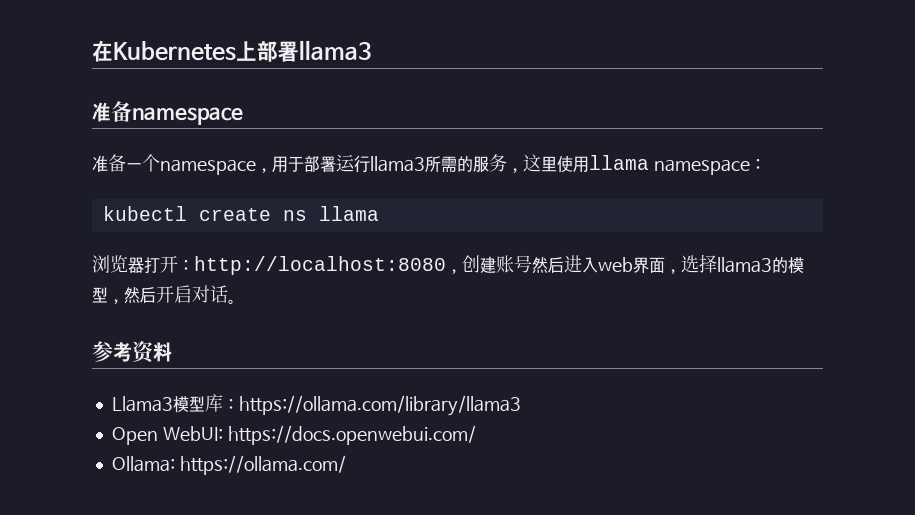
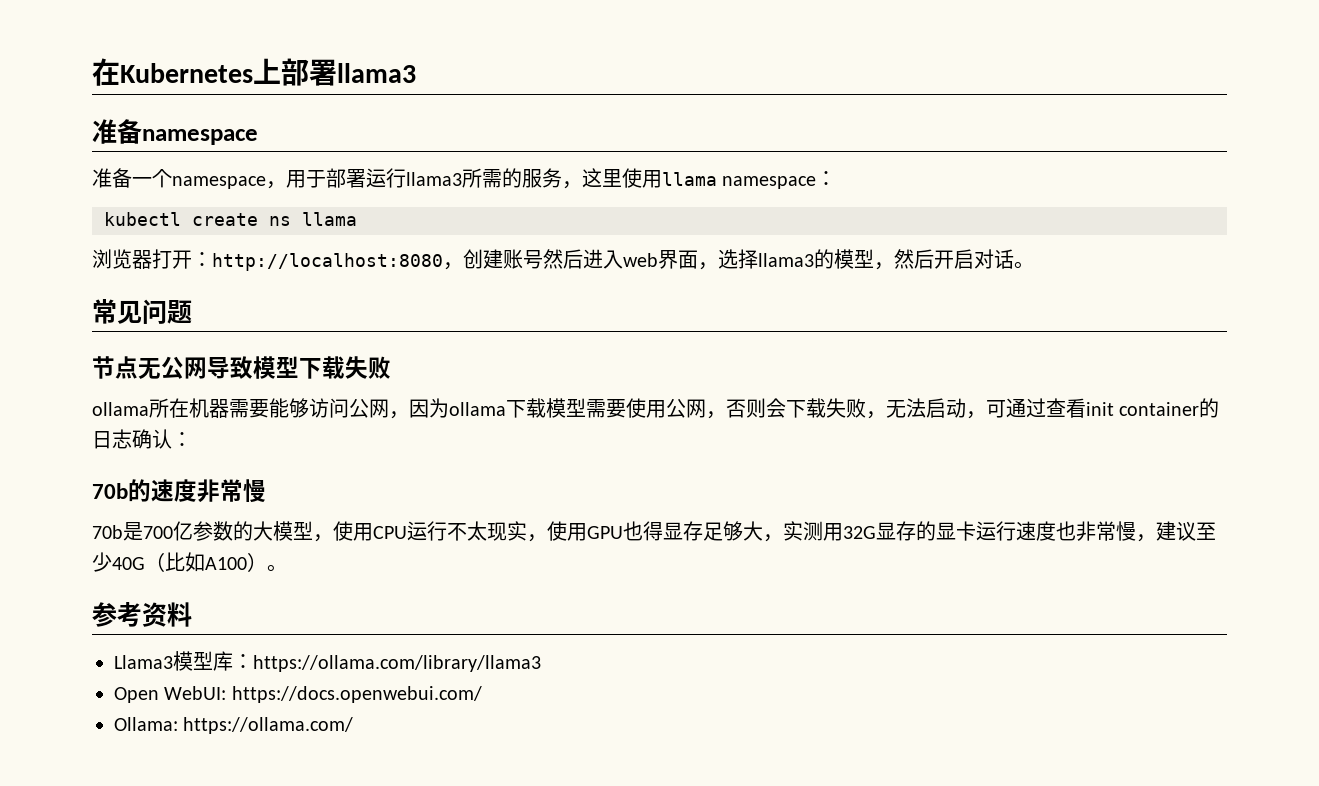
(236, 301) none -> [92,299,192,324] [92,356,391,379] [92,398,1220,419] [92,429,192,449] [92,479,266,503] [92,521,1216,542] [92,552,287,572] // 常见问题 // 节点无公网导致模型下载失败 // ollama所在机器需要能够访问公网，因为ollama下载模型需要使用公网，否则会下载失败，无法启动，可通过查看init container的日志确认： // 70b的速度非常慢 // 70b是700亿参数的大模型，使用CPU运行不太现实，使用GPU也得显存足够大，实测用32G显存的显卡运行速度也非常慢，建议至少40G（比如A100）。

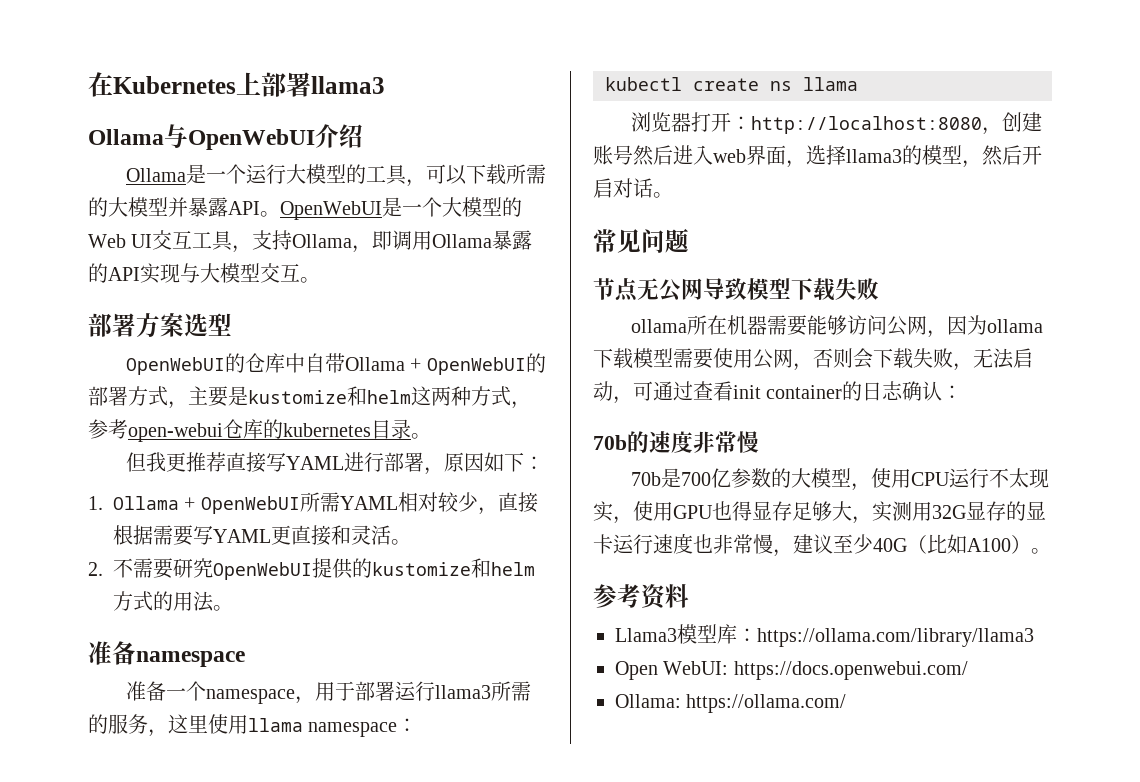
(416, 73) none -> [88,124,363,150] [126,164,547,187] [88,197,522,220] [88,230,533,253] [88,263,320,284] [88,313,232,338] [126,353,546,375] [88,386,531,409] [88,419,431,442] [126,452,545,475] [88,492,538,515] [113,525,411,546] [88,558,535,580] [113,591,233,612] // Ollama与OpenWebUI介绍 // Ollama是一个运行大模型的工具，可以下载所需的大模型并暴露API。OpenWebUI是一个大模型的Web UI交互工具，支持Ollama，即调用Ollama暴露的API实现与大模型交互。 // 部署方案选型 // OpenWebUI的仓库中自带Ollama + OpenWebUI的部署方式，主要是kustomize和helm这两种方式，参考open-webui仓库的kubernetes目录。 // 但我更推荐直接写YAML进行部署，原因如下： // 1. Ollama + OpenWebUI所需YAML相对较少，直接根据需要写YAML更直接和灵活。 // 2.不需要研究OpenWebUI提供的kustomize和helm方式的用法。

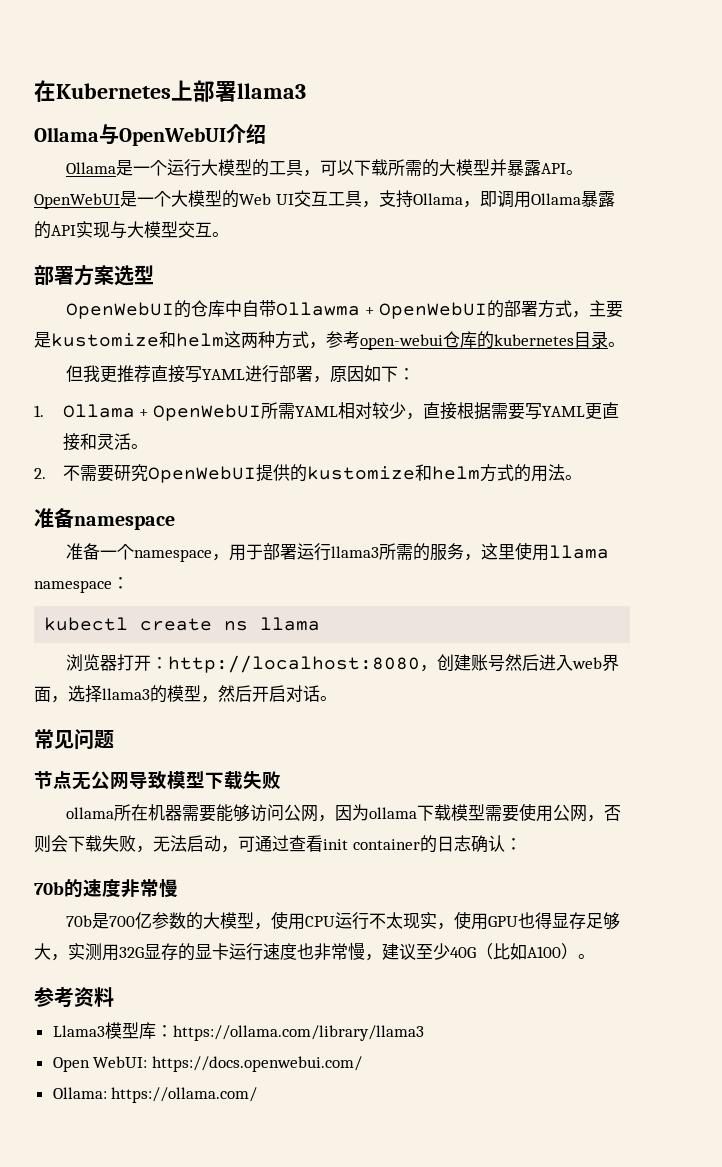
[345,357,406,371] Ollama -> [276,302,361,316] Ollawma

